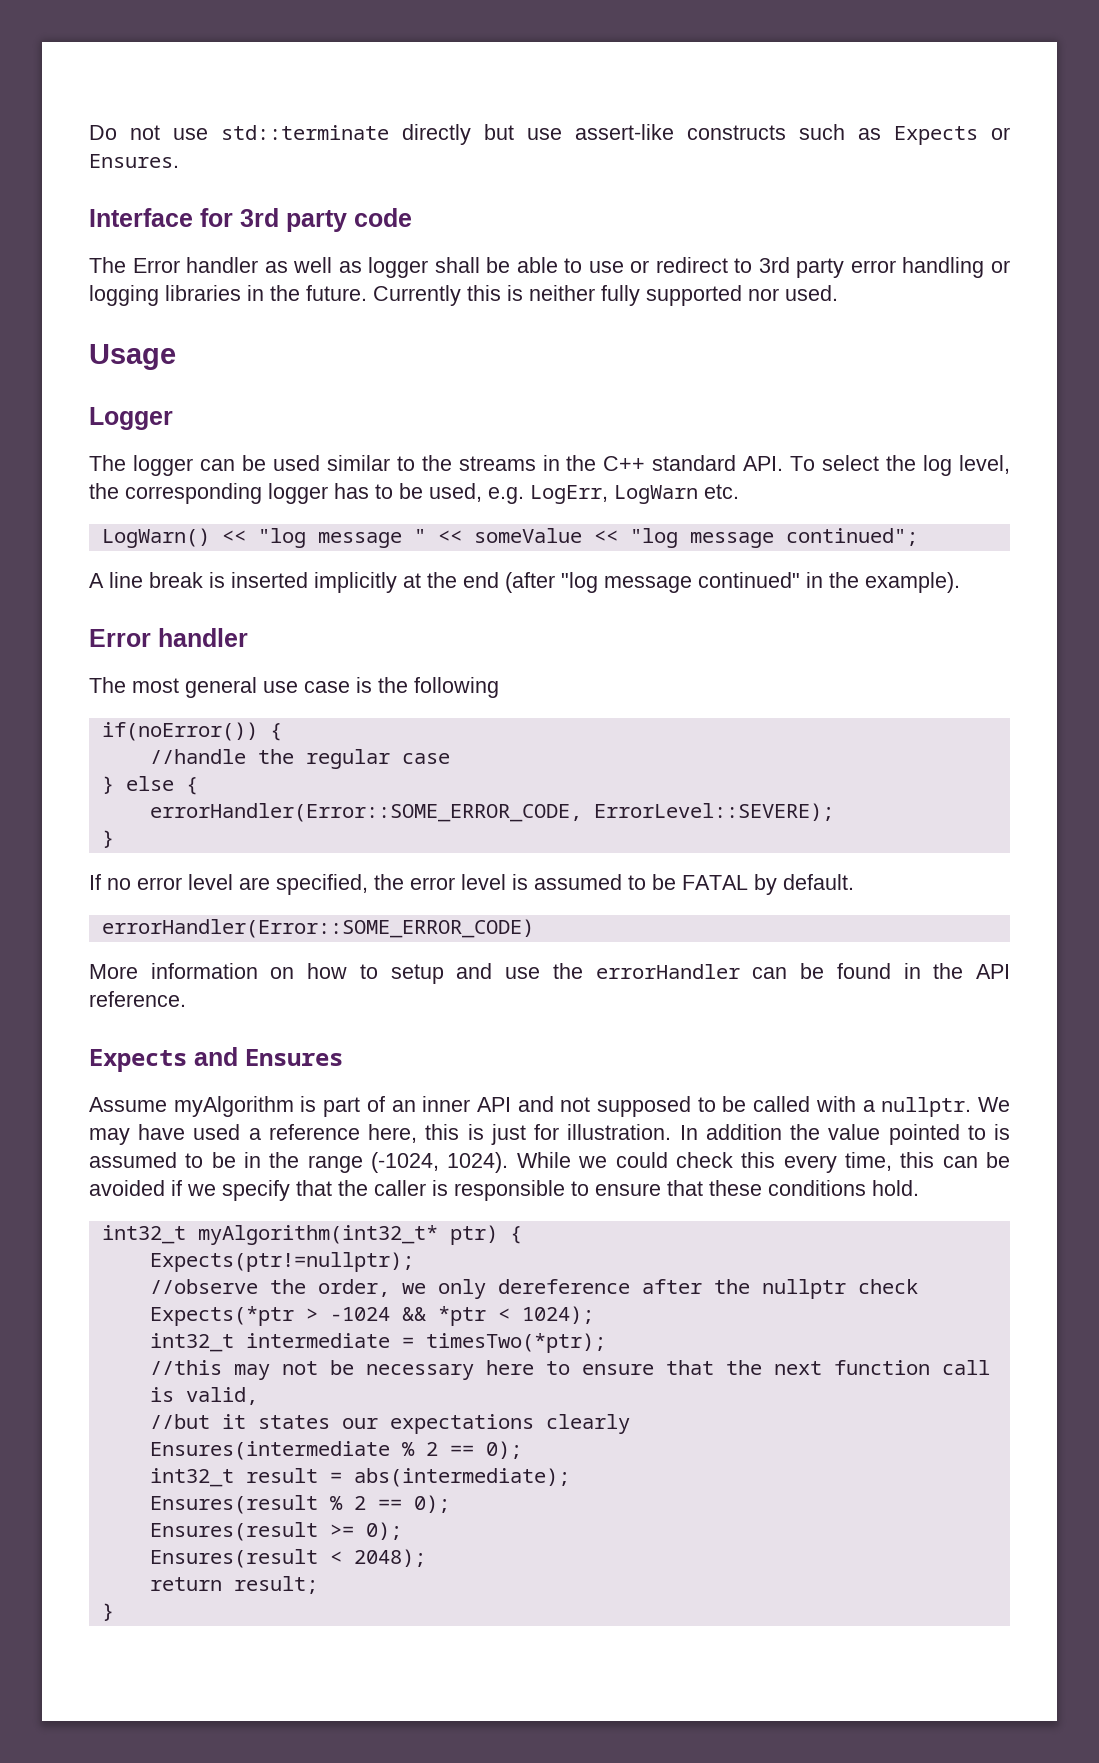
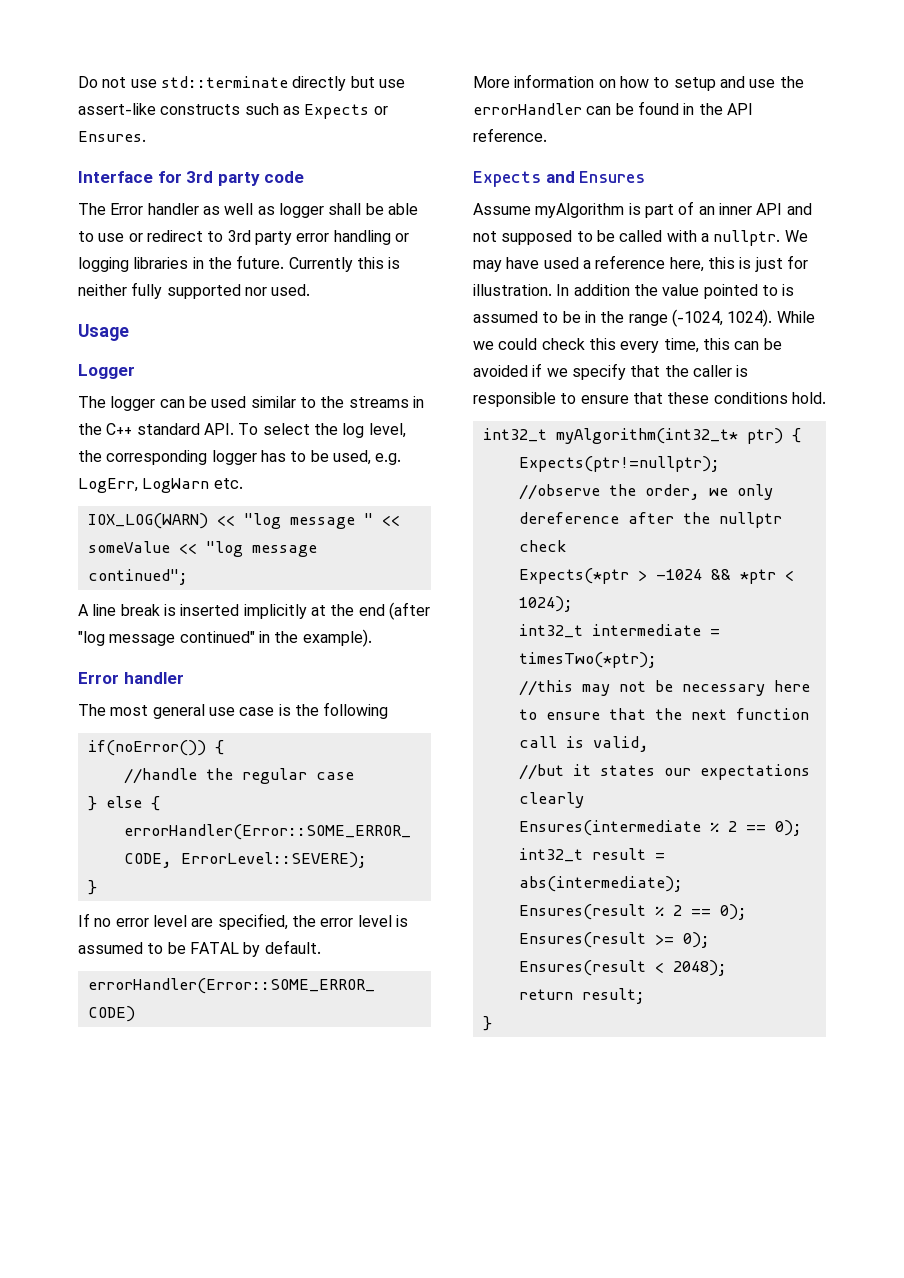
[101,528,210,548] LogWarn() -> [87,513,208,529] IOX_LOG(WARN)

